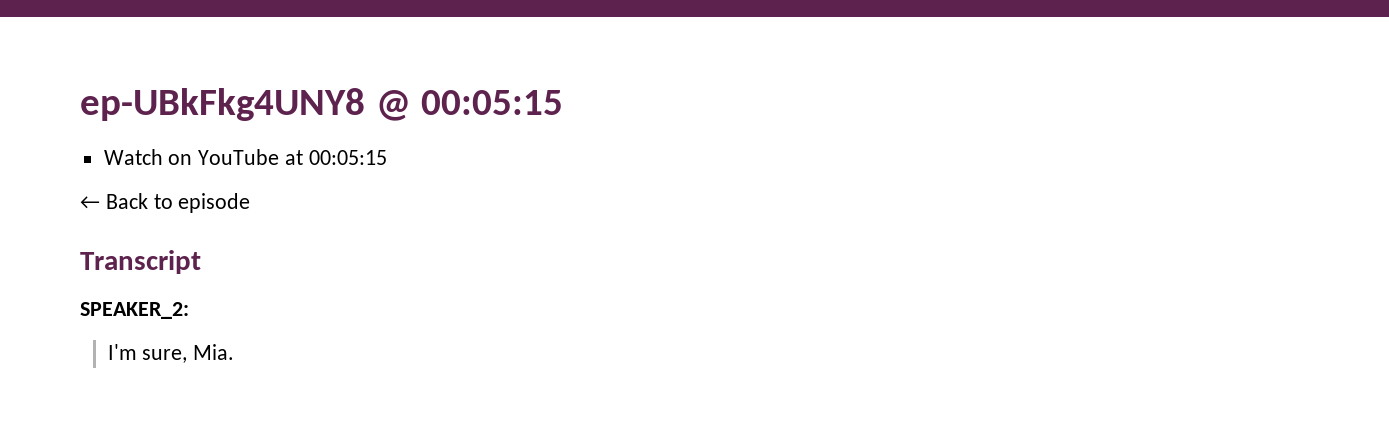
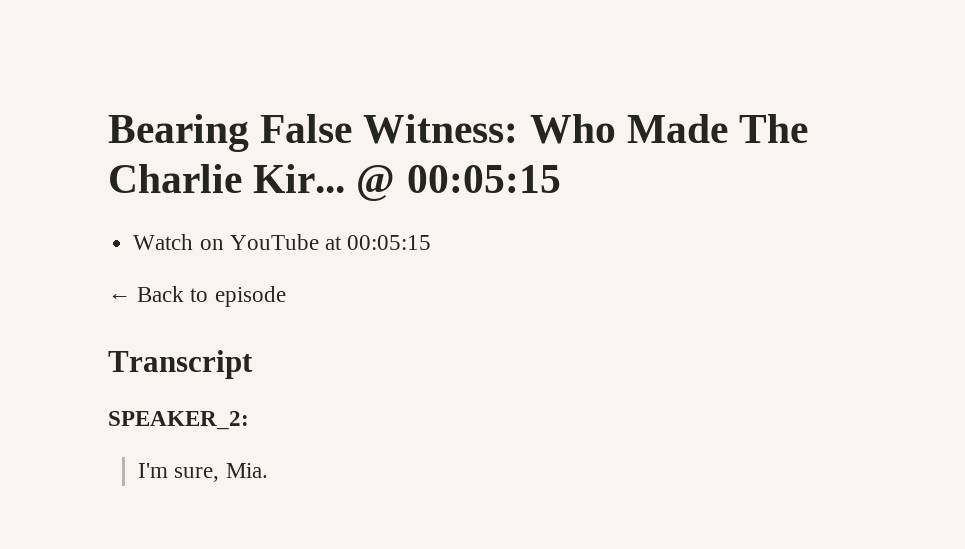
[80,88,365,121] ep-UBkFkg4UNY8 -> [108,114,809,152] [108,164,346,193] Bearing False Witness: Who Made The Charlie Kir...

